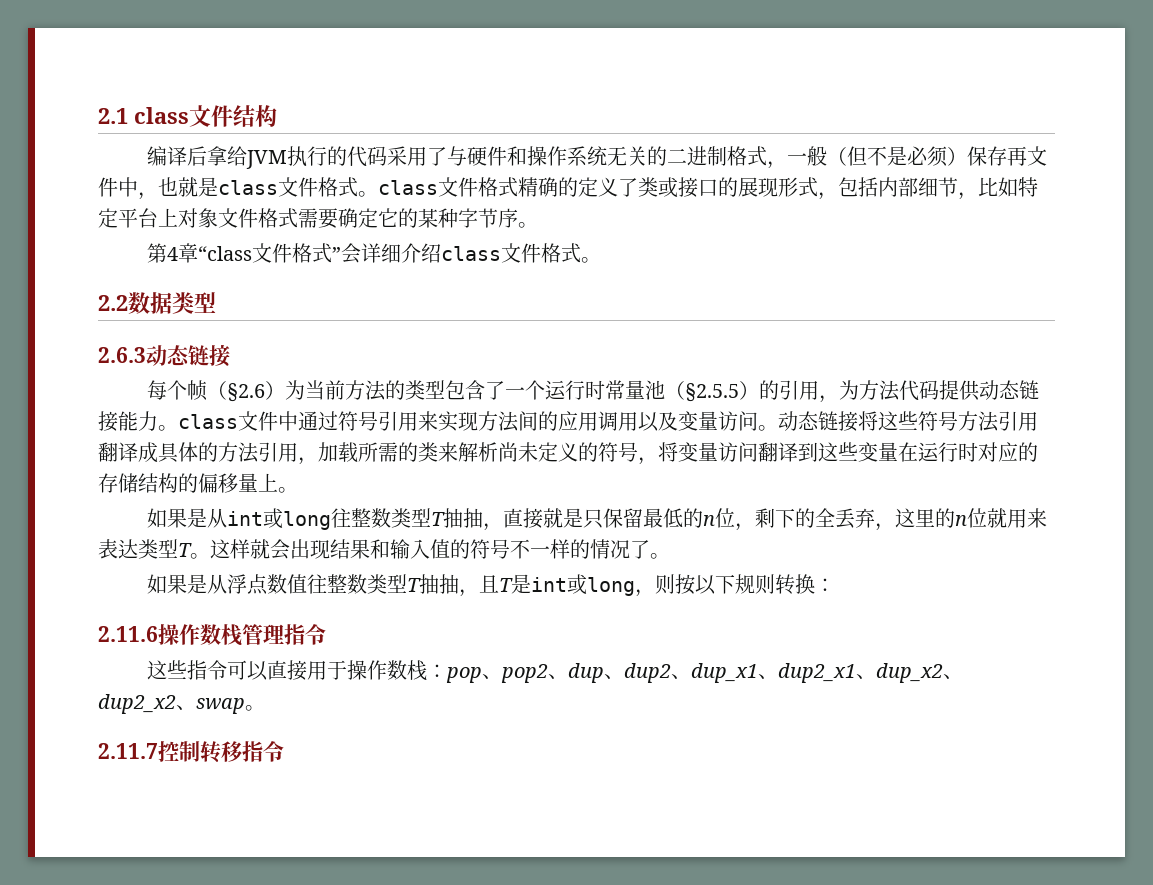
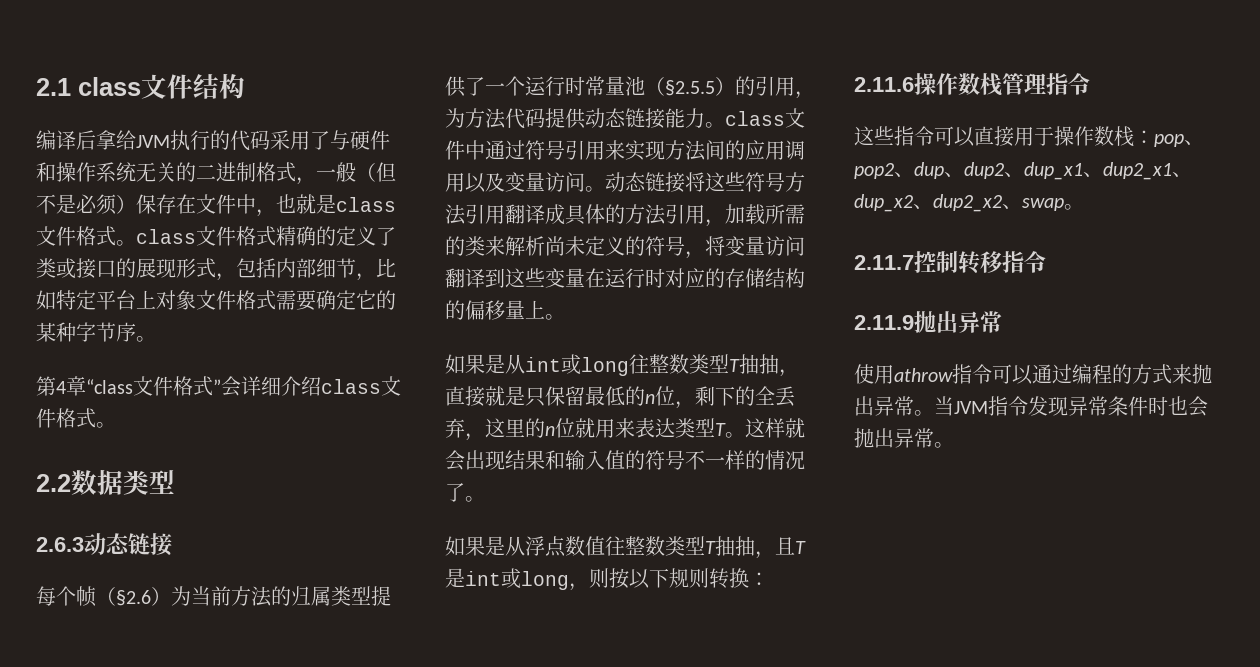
[1007,146,1028,166] 再 -> [176,194,196,214] 在
[405,380,486,400] 类型包含 -> [291,586,391,606] [445,76,466,97] 归属类型提供
(284, 751) none -> [854,311,1002,333] [854,364,1212,385] [854,396,1208,417] [854,428,954,448] // 2.11.9抛出异常 // 使用athrow指令可以通过编程的方式来抛出异常。当JVM指令发现异常条件时也会抛出异常。

